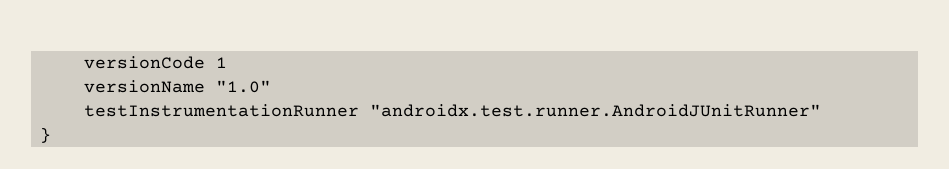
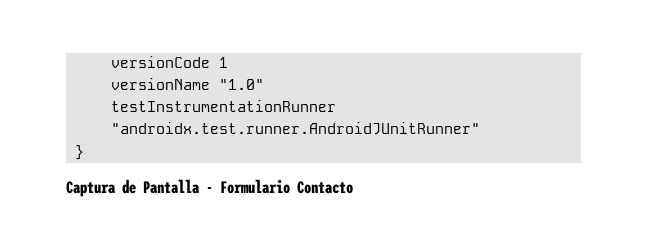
(51, 135) none -> [66,179,353,197] // Captura de Pantalla - Formulario Contacto

